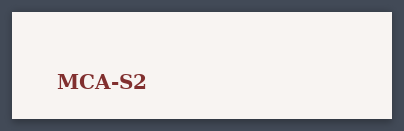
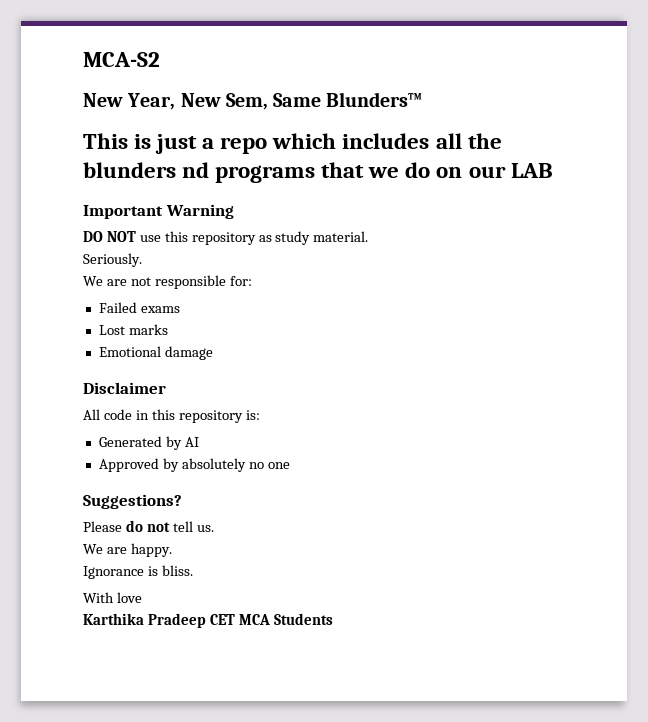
(147, 81) none -> [83,92,423,110] [83,133,502,154] [83,162,553,183] [83,204,234,219] [83,231,369,245] [83,253,142,267] [83,275,252,289] [98,302,180,313] [98,324,168,335] [98,346,213,360] [83,382,166,394] [83,409,260,423] [98,436,199,450] [98,458,290,472] [83,494,182,509] [83,520,214,532] [83,543,172,557] [83,565,193,579] [83,592,142,603] [83,613,333,628] // New Year, New Sem, Same Blunders™ // This is just a repo which includes all the blunders nd programs that we do on our LAB // Important Warning // DO NOT use this repository as study material. // Seriously. // We are not responsible for: // Failed exams // Lost marks // Emotional damage // Disclaimer // All code in this repository is: // Generated by AI // Approved by absolutely no one // Suggestions? // Please do not tell us. // We are happy. // Ignorance is bliss. // With love // Karthika Pradeep CET MCA Students

